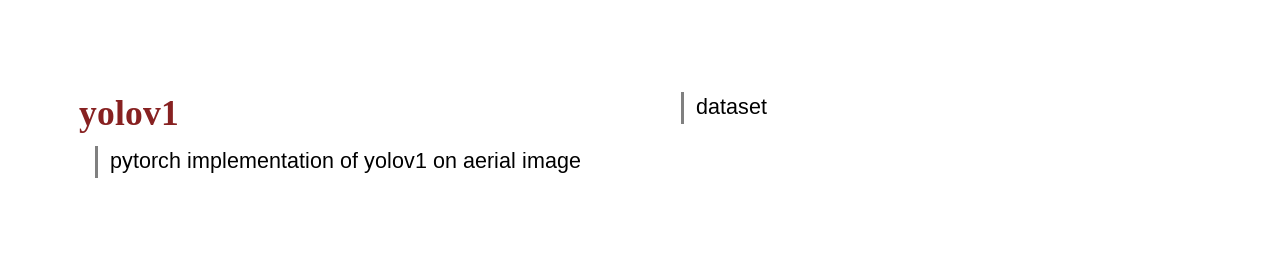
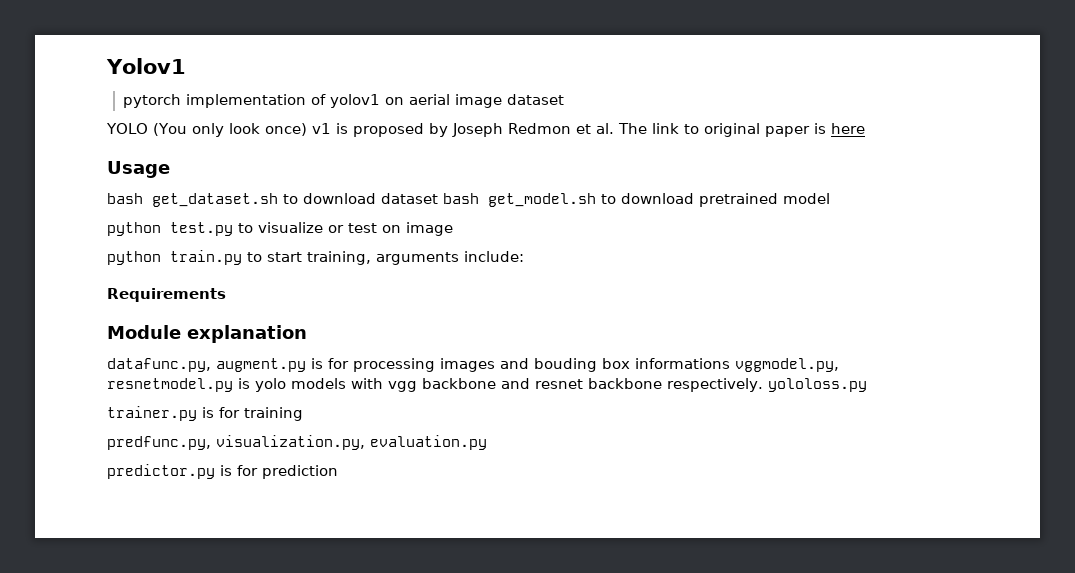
[79,100,179,133] yolov1 -> [106,58,186,74] Yolov1
(767, 106) none -> [106,123,865,137] [107,161,170,178] [107,193,830,207] [107,222,453,236] [107,250,524,265] [107,288,226,302] [107,325,307,343] [107,358,839,372] [107,378,867,392] [107,406,303,421] [107,435,487,450] [107,464,338,479] // YOLO (You only look once) v1 is proposed by Joseph Redmon et al. The link to original paper is here // Usage // bash get_dataset.sh to download dataset bash get_model.sh to download pretrained model // python test.py to visualize or test on image // python train.py to start training, arguments include: // Requirements // Module explanation // datafunc.py, augment.py is for processing images and bouding box informations vggmodel.py, resnetmodel.py is yolo models with vgg backbone and resnet backbone respectively. yololoss.py // trainer.py is for training // predfunc.py, visualization.py, evaluation.py // predictor.py is for prediction

